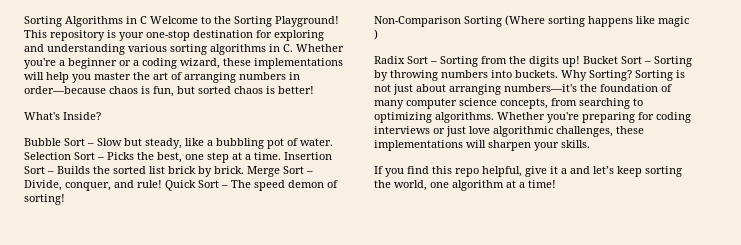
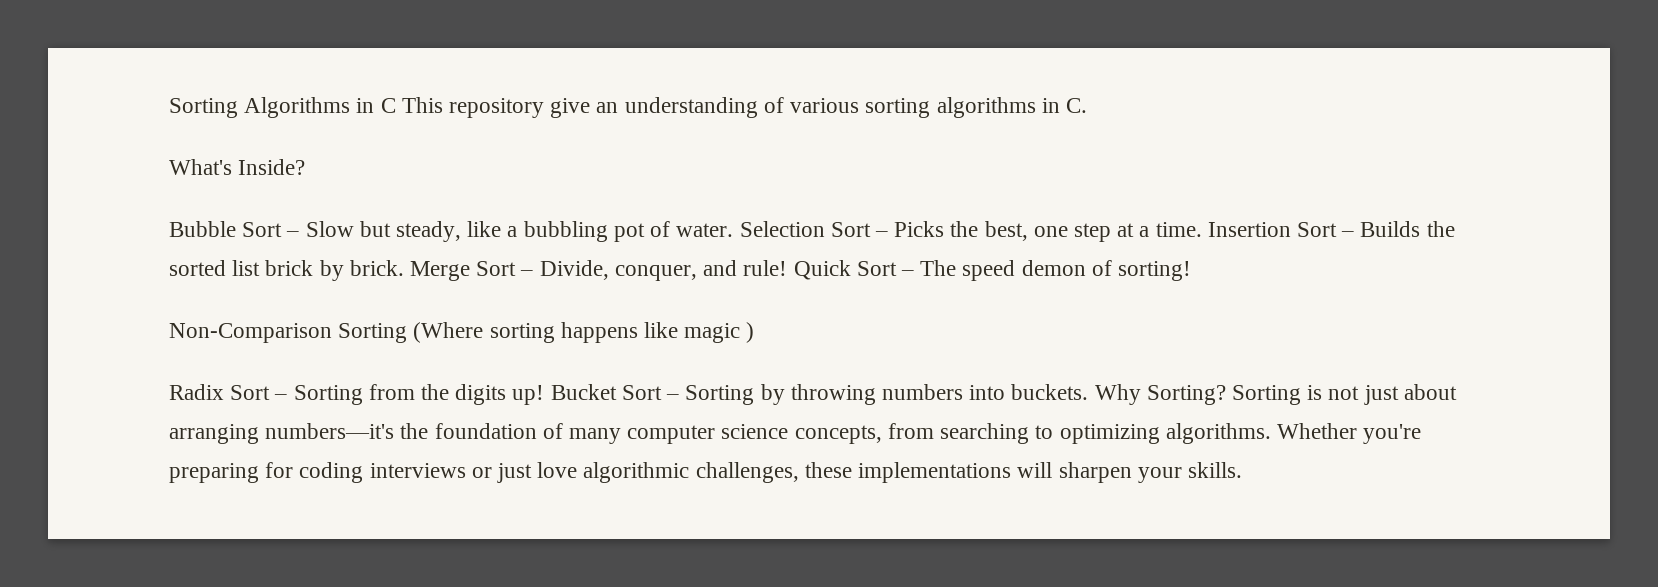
[150,16,339,27] [24,30,324,41] [24,44,125,55] Welcome to the Sorting Playground! This repository is your one-stop destination for exploring and understanding -> [401,97,784,118] This repository give an understanding of
[296,44,344,52] [24,58,343,69] [24,72,300,83] [24,86,314,97] Whether you're a beginner or a coding wizard, these implementations will help you master the art of arranging numbers in order—because chaos is fun, but sorted chaos is better! -> (1087, 105) none
[374,166,682,177] [374,180,556,191] // If you find this repo helpful, give it a and let’s keep sorting the world, one algorithm at a time! -> (1242, 470) none

